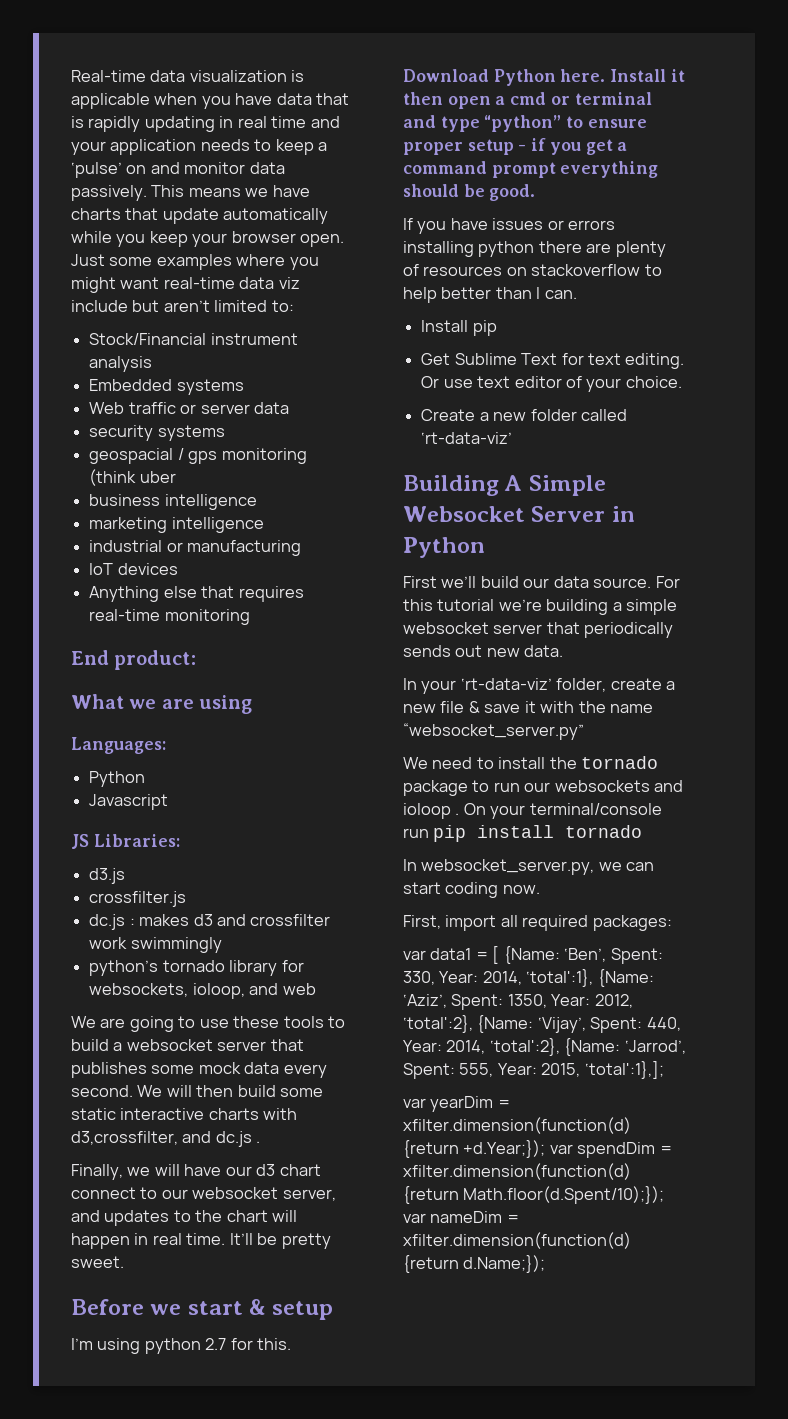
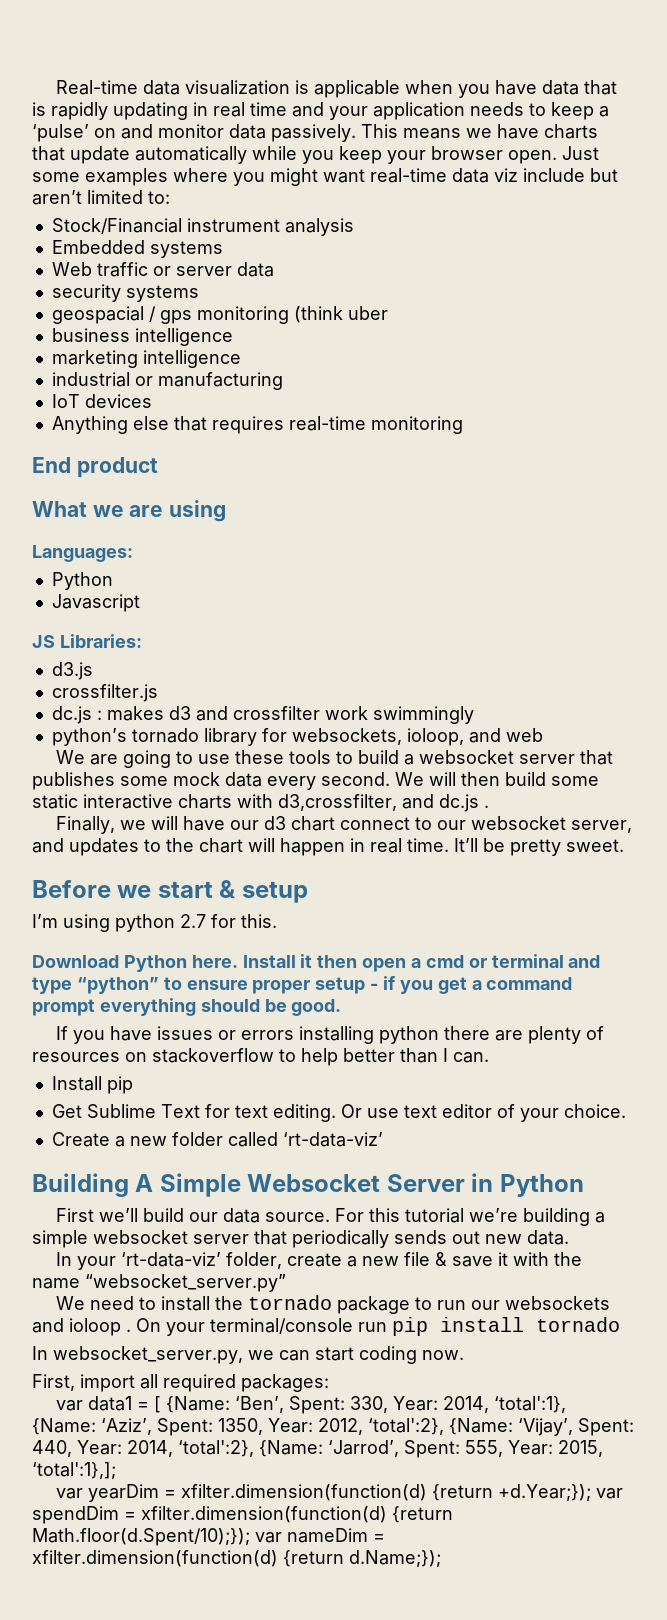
[114,650,197,670] product: -> [76,457,158,478] product

